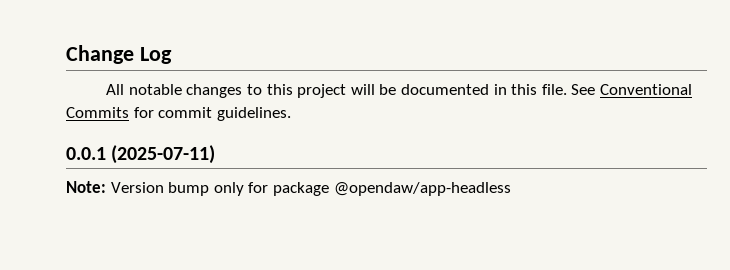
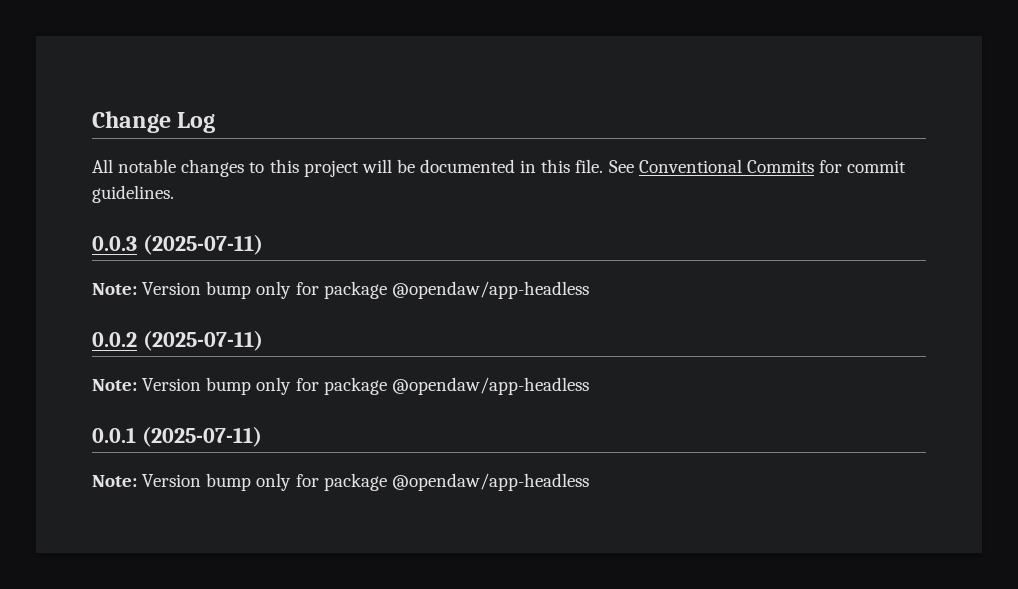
(291, 114) none -> [92,234,263,255] [92,281,589,299] [92,330,263,351] [92,377,589,395] // 0.0.3 (2025-07-11) // Note: Version bump only for package @opendaw/app-headless // 0.0.2 (2025-07-11) // Note: Version bump only for package @opendaw/app-headless

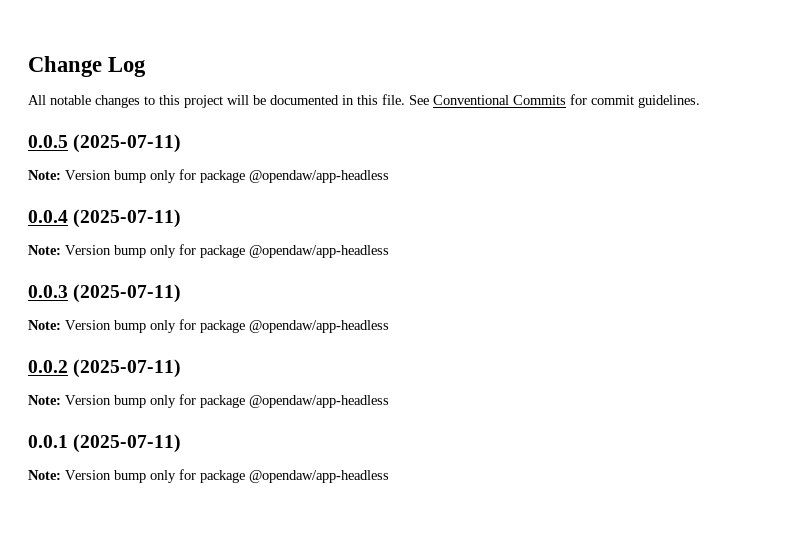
(174, 194) none -> [28,134,182,153] [28,169,389,183] [28,209,182,228] [28,244,389,258] // 0.0.5 (2025-07-11) // Note: Version bump only for package @opendaw/app-headless // 0.0.4 (2025-07-11) // Note: Version bump only for package @opendaw/app-headless

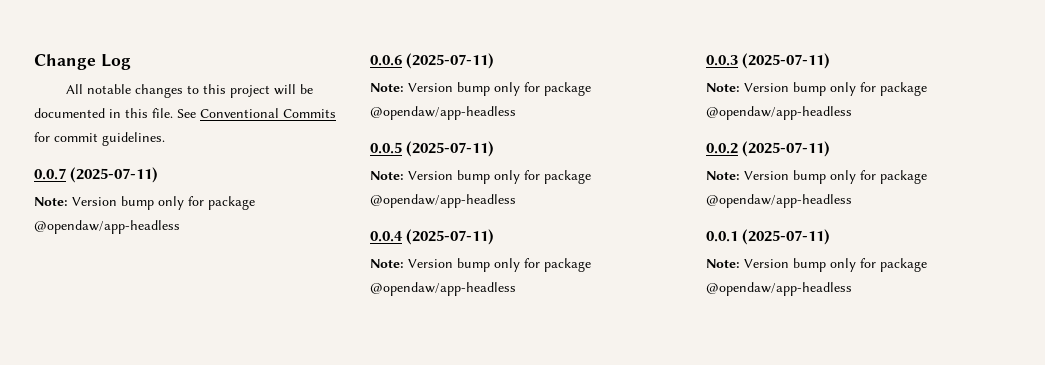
(700, 101) none -> [34,167,159,183] [34,196,255,210] [34,220,180,234] [370,53,495,69] [370,82,591,96] [370,106,516,120] // 0.0.7 (2025-07-11) // Note: Version bump only for package @opendaw/app-headless // 0.0.6 (2025-07-11) // Note: Version bump only for package @opendaw/app-headless

